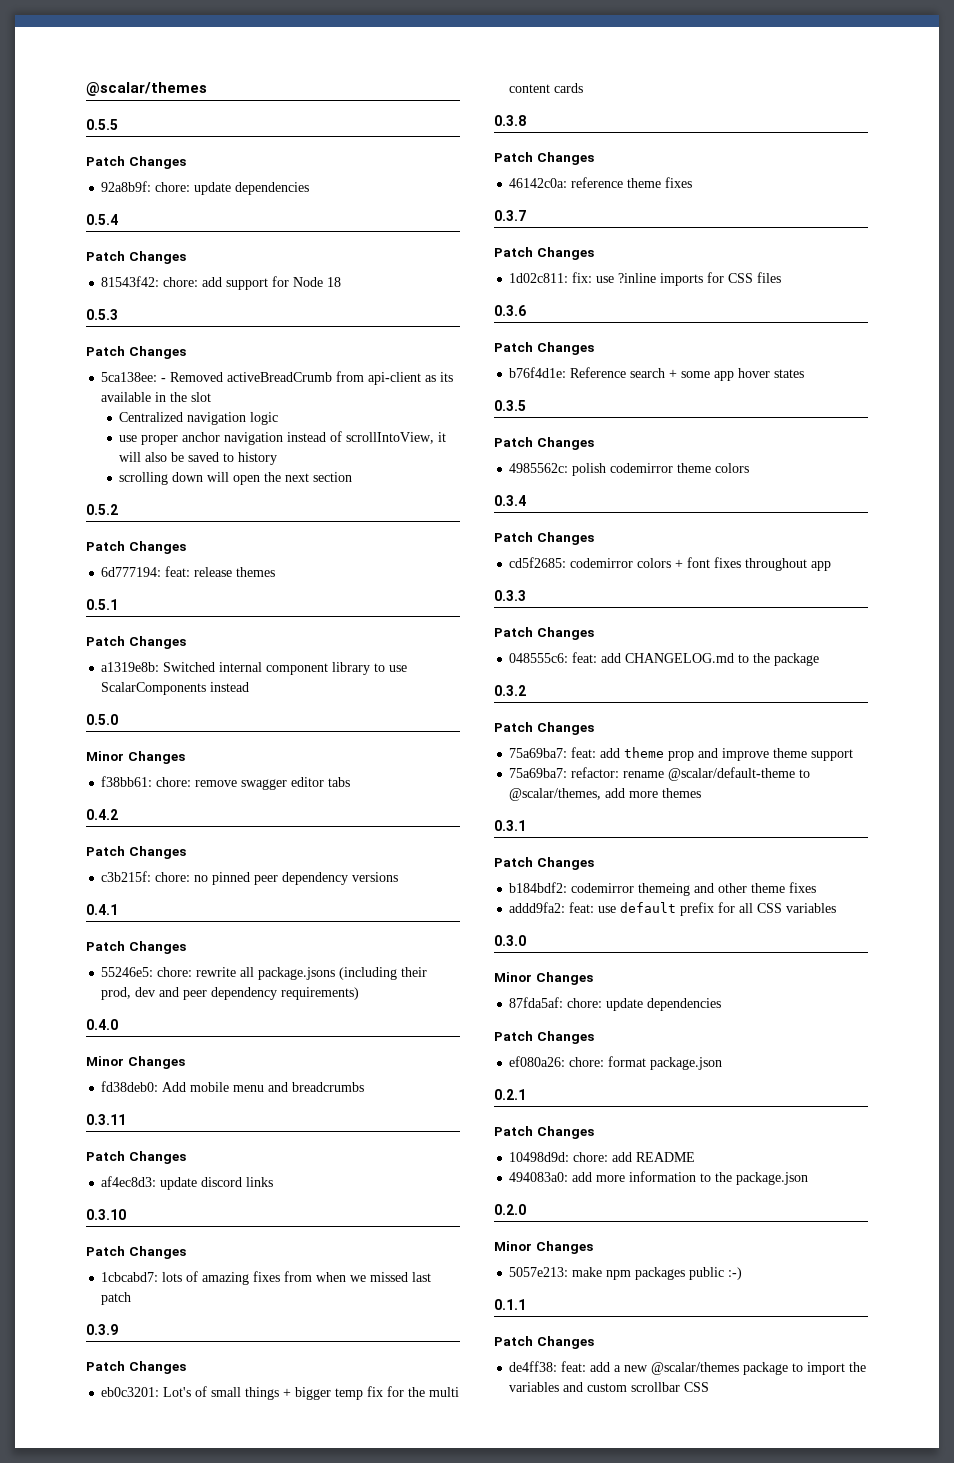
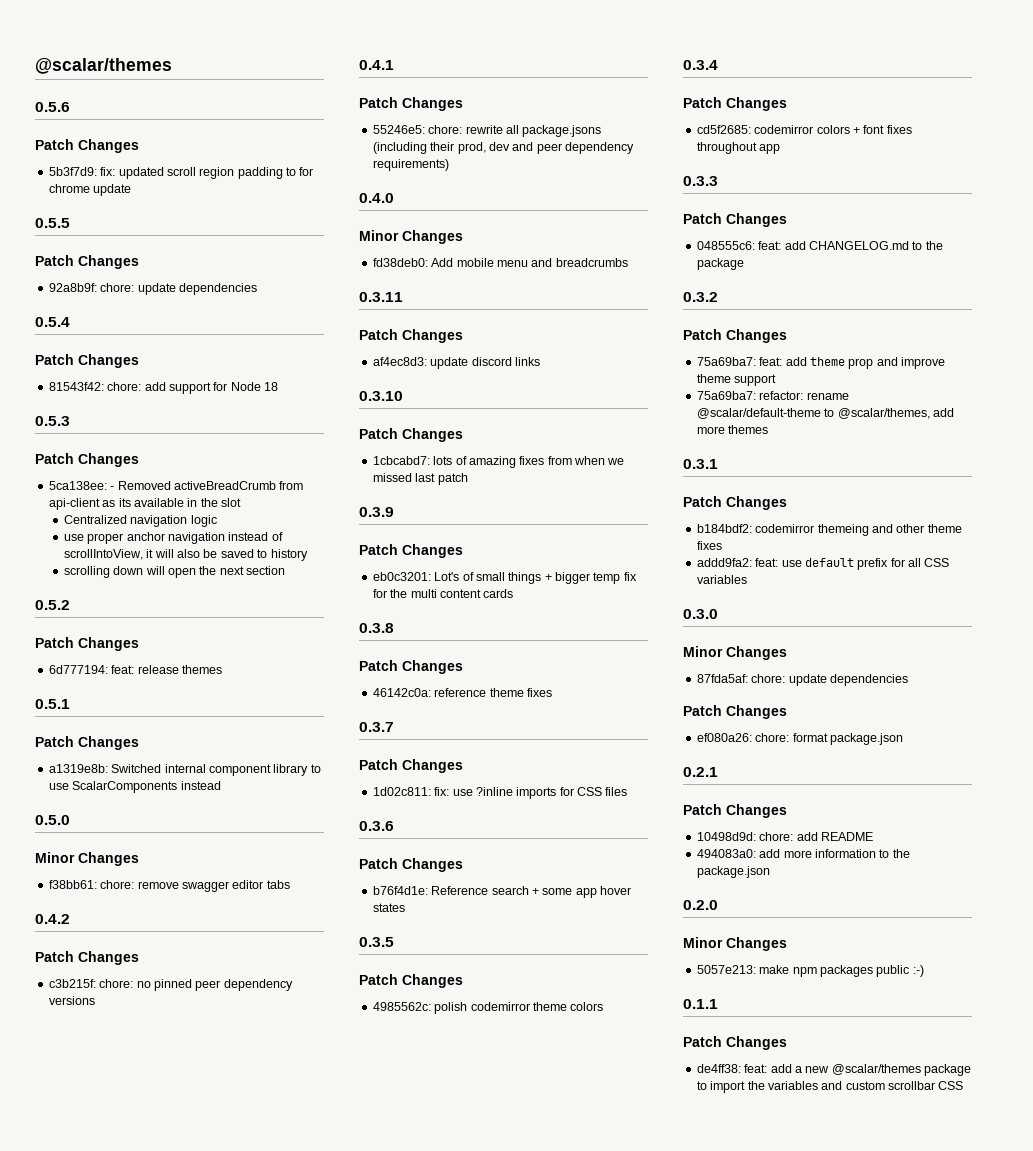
[86,82,207,96] @scalar/themes -> [35,58,172,74] [35,102,70,112] [35,139,139,153] [48,167,314,179] [48,184,132,196] @scalar/themes // 0.5.6 // Patch Changes // 5b3f7d9: fix: updated scroll region padding to for chrome update

